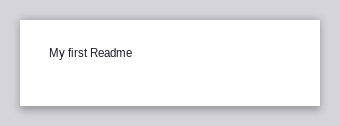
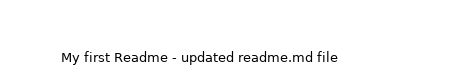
(133, 52) none -> [172,51,338,65] - updated readme.md file

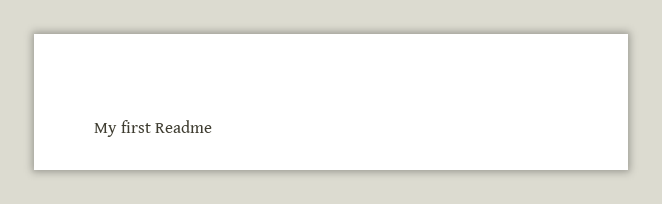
[172,51,338,65] - updated readme.md file -> (213, 126) none

